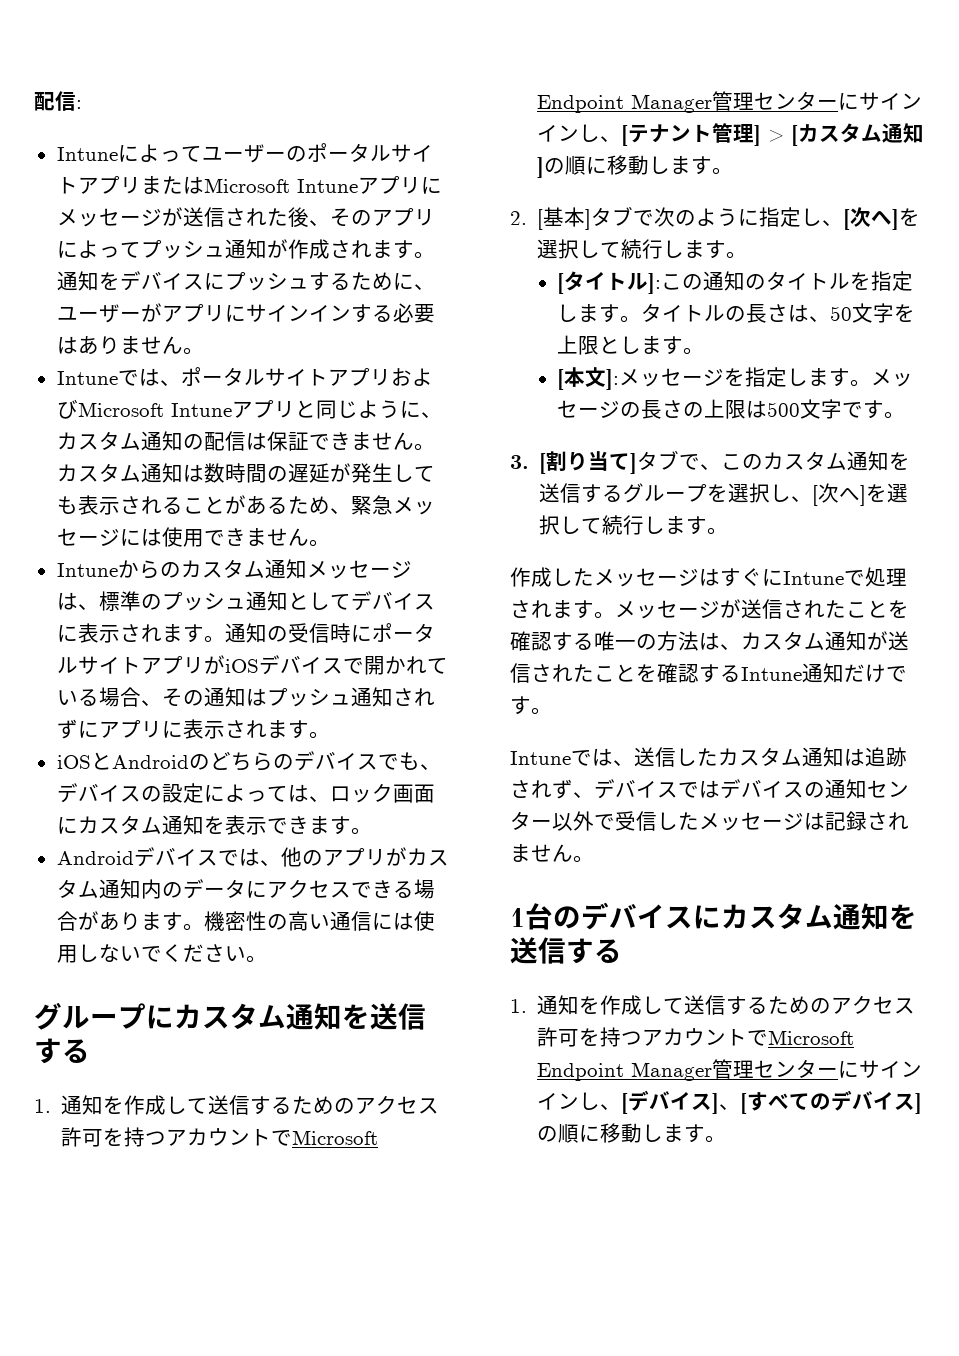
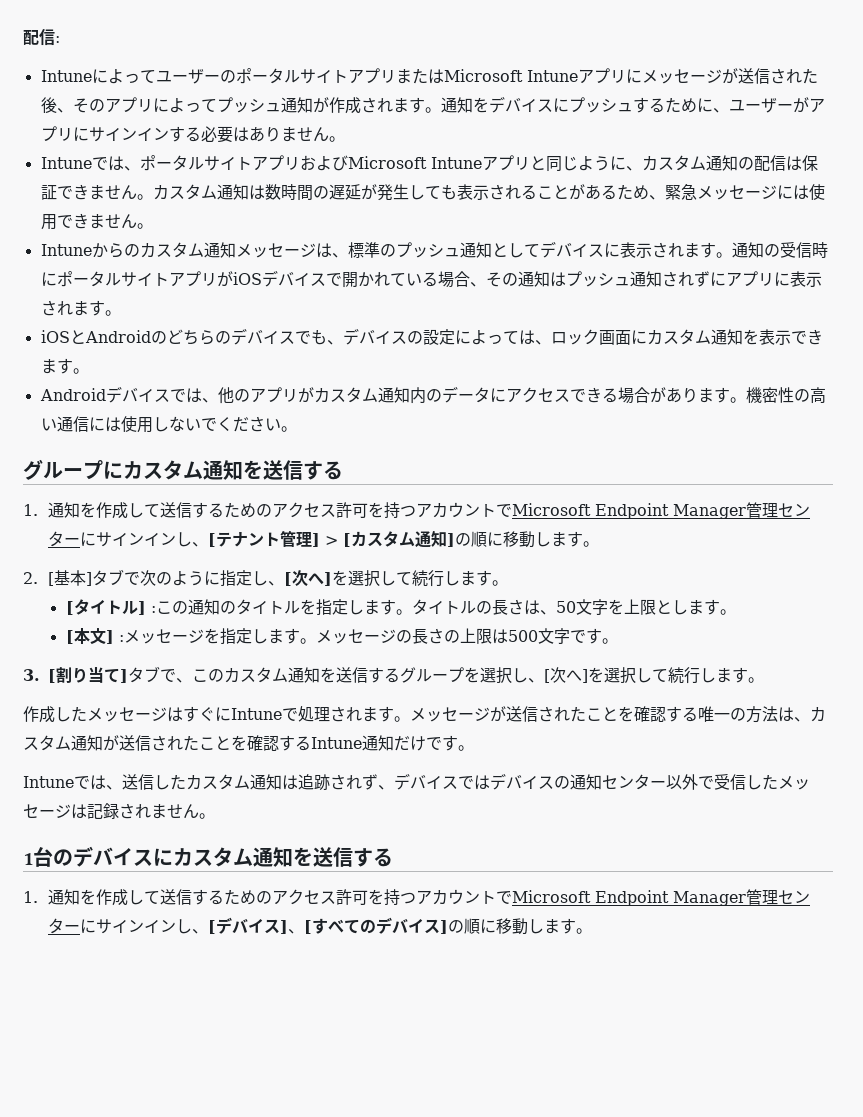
[648,273,662,294] ]: -> [137,601,156,615] ] :
[606,369,620,390] ]: -> [105,630,124,644] ] :

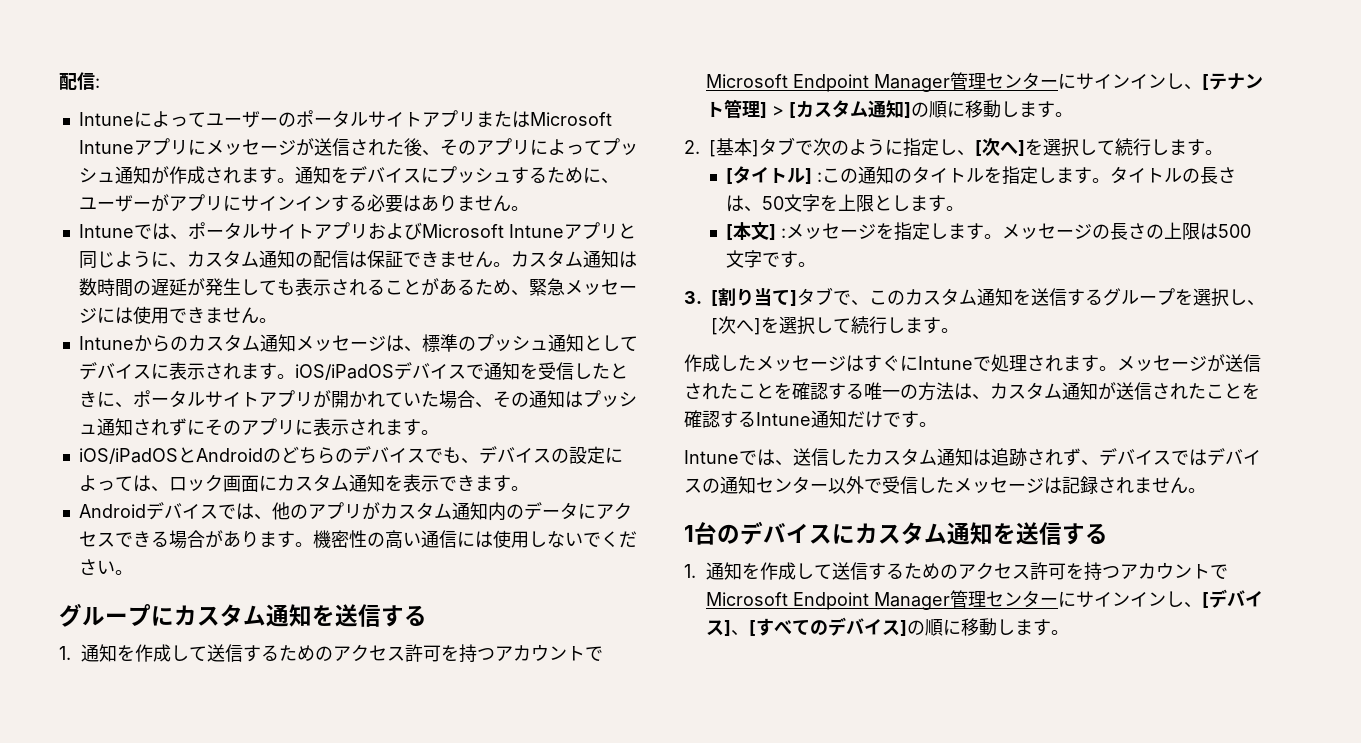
[731,242,828,258] [40,272,57,286] 通知の受信時に -> [294,362,628,380] [78,391,133,408] iOS/iPadOSデバイスで通知を受信したときに、
[232,270,342,287] iOSデバイスで -> (331, 399) none
[421,272,438,287] る -> [420,391,439,407] た
(726, 279) none -> [204,419,241,436] その
[40,330,70,343] iOS -> [78,448,178,464] iOS/iPadOS

